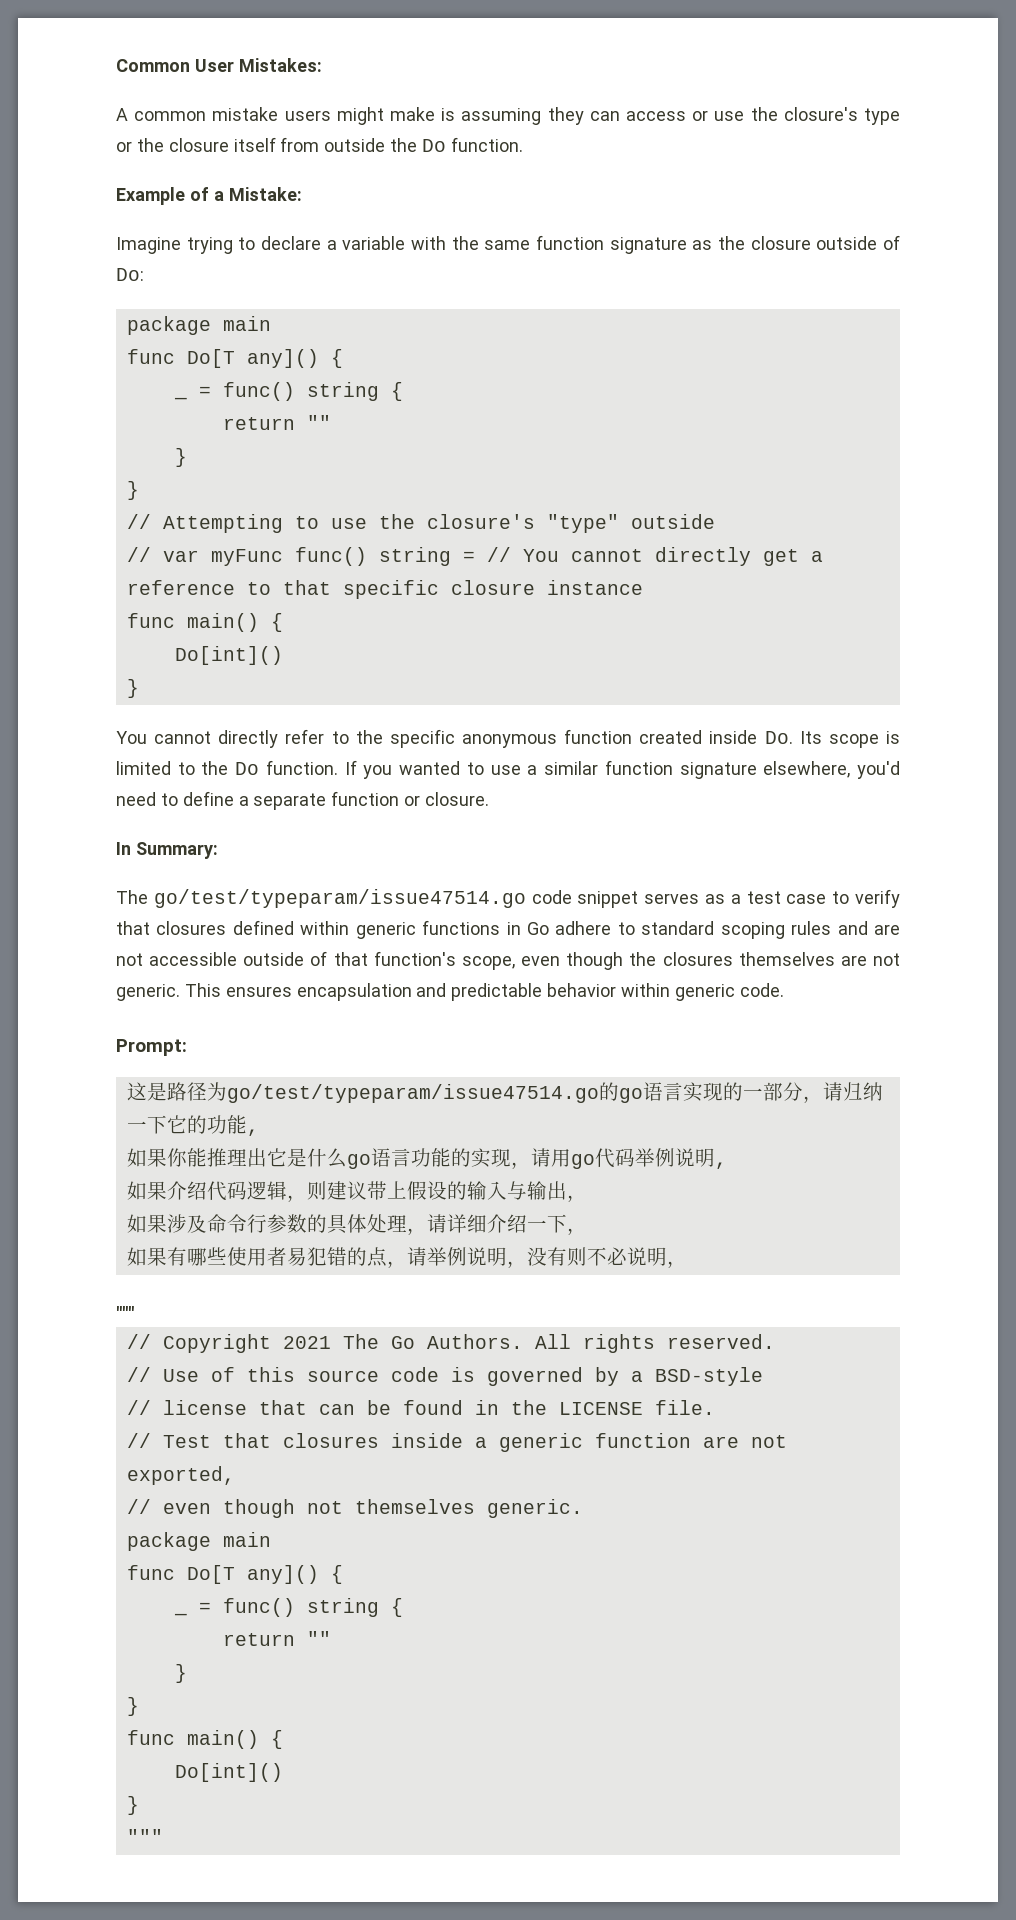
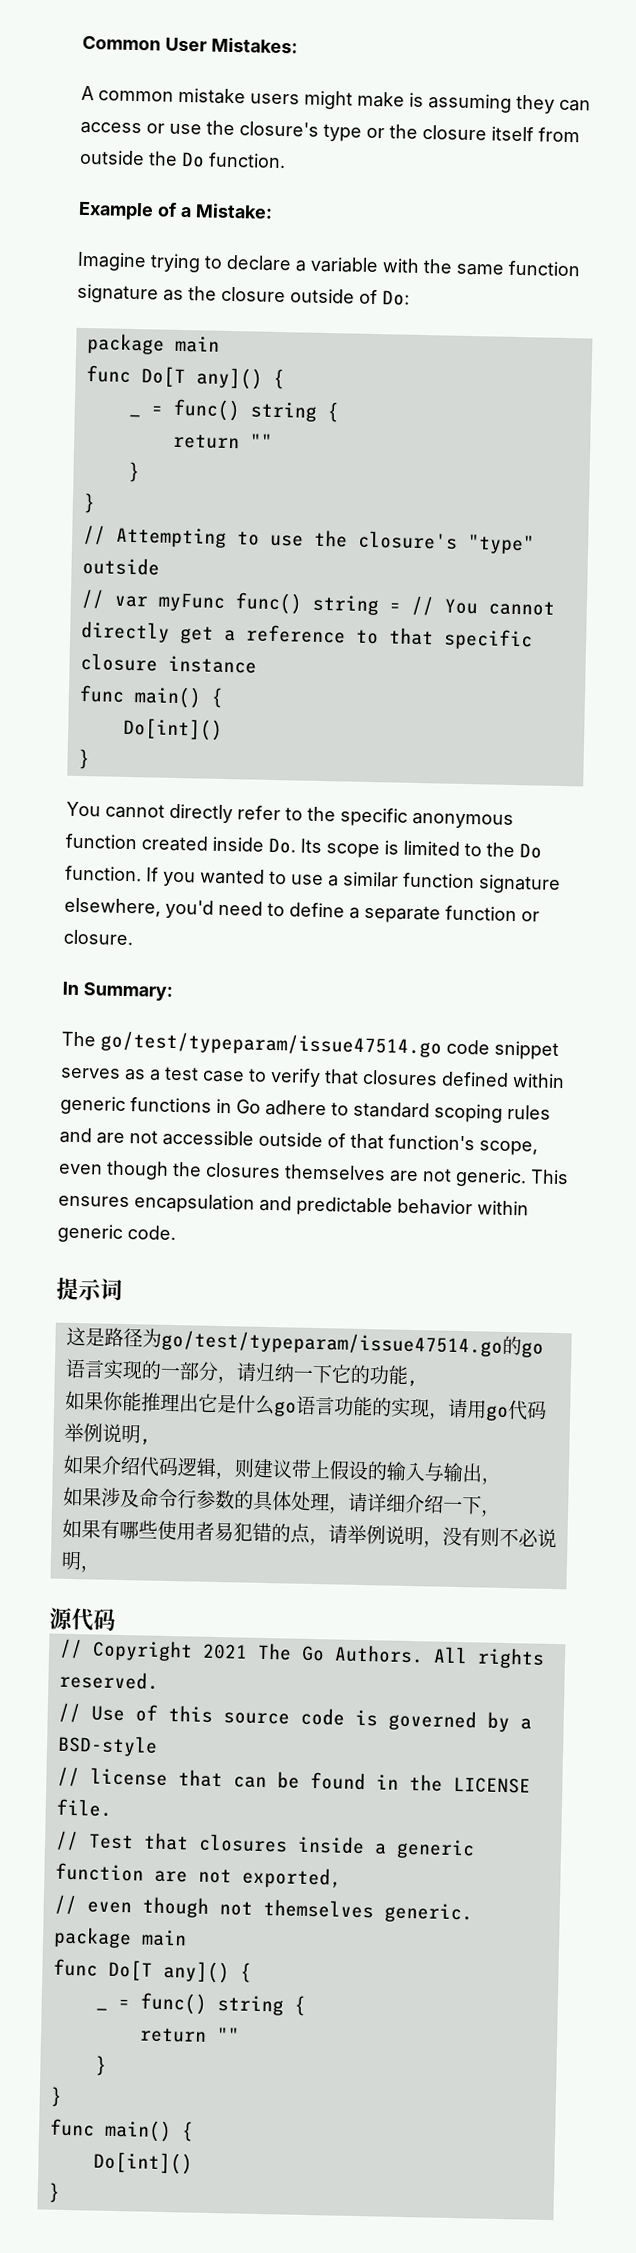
[116,1039,187,1056] Prompt: -> [56,1277,123,1301] 提示词
[116,1306,134,1320] """ -> [49,1607,116,1632] 源代码
[126,1829,163,1844] // """ -> (61, 2192) none

